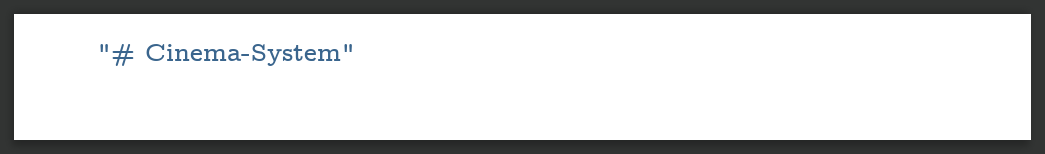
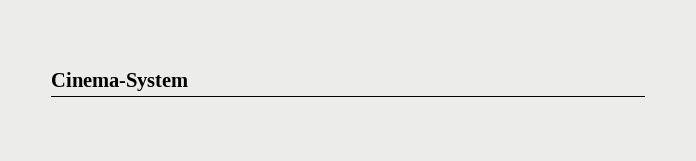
[97,44,355,66] "# Cinema-System" -> [51,72,188,91] Cinema-System

